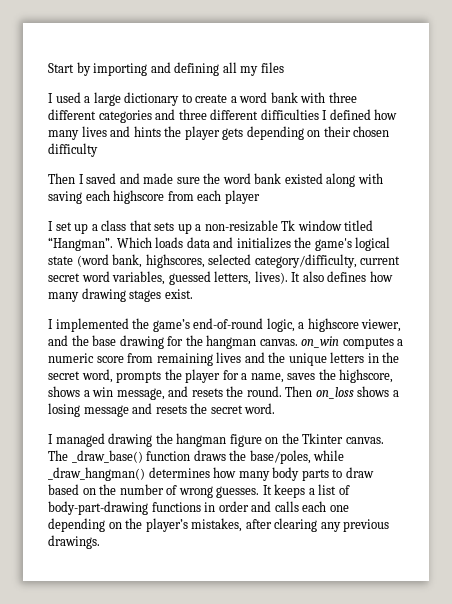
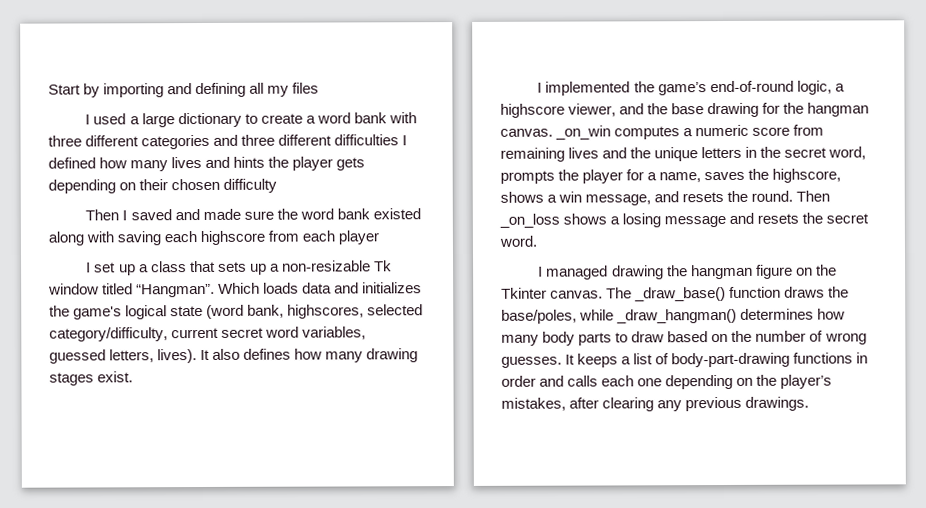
[301,336,340,348] on_win -> [555,125,612,140] _on_win
[315,387,354,399] on_loss -> [499,213,560,228] _on_loss

